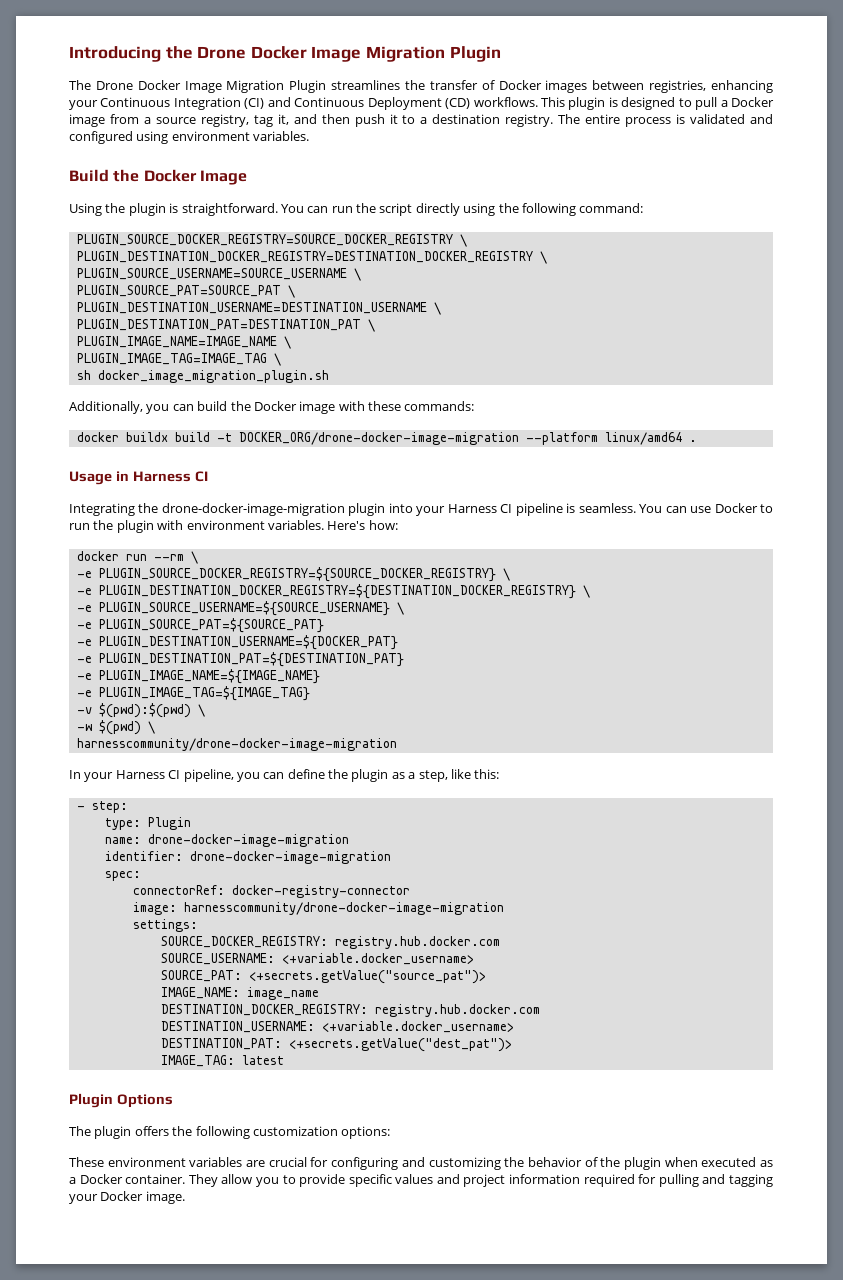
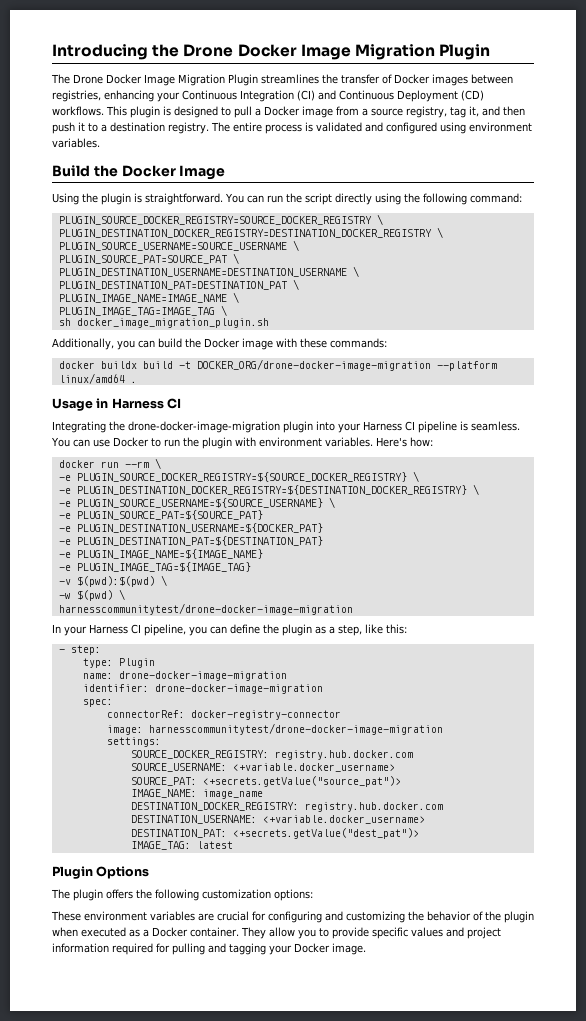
[76,738,397,751] harnesscommunity/drone-docker-image-migration -> [58,603,353,615] harnesscommunitytest/drone-docker-image-migration
[183,902,504,915] harnesscommunity/drone-docker-image-migration -> [148,723,443,735] harnesscommunitytest/drone-docker-image-migration

